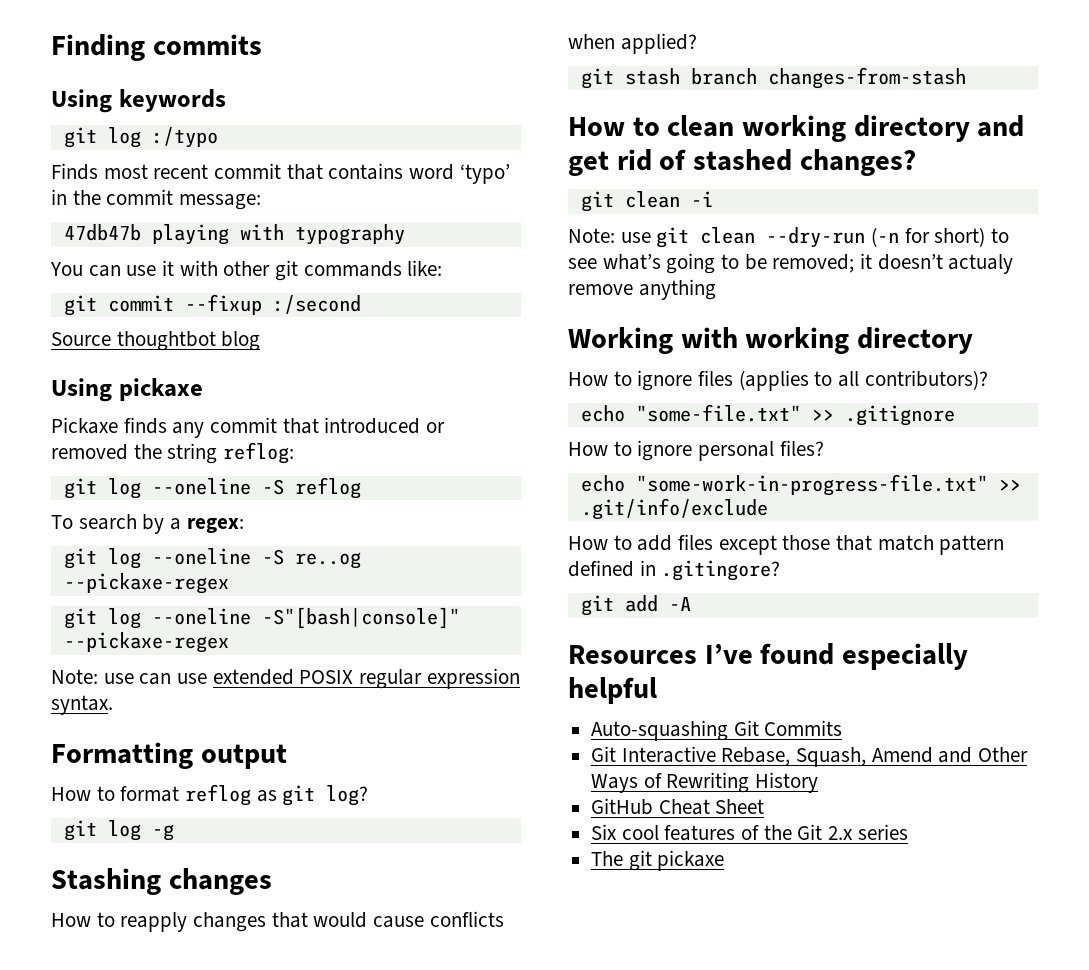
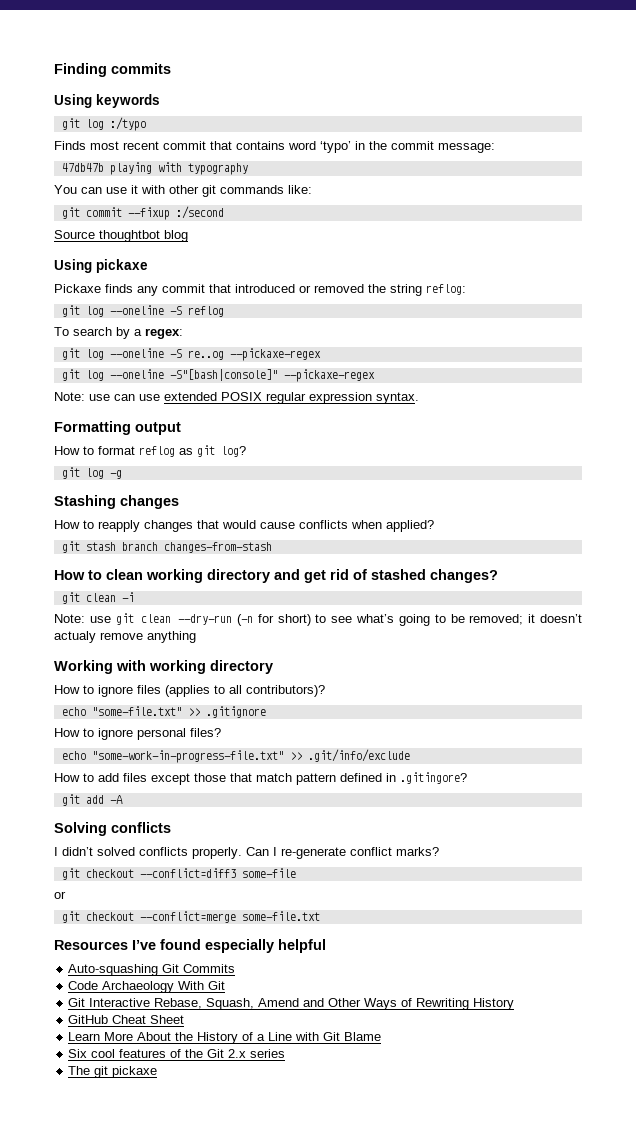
(691, 604) none -> [54,822,171,836] [54,847,439,859] [61,868,296,880] [54,891,66,899] [61,911,320,923] // Solving conflicts // I didn’t solved conflicts properly. Can I re-generate conflict marks? // git checkout --conflict=diff3 some-file // or // git checkout --conflict=merge some-file.txt
(843, 728) none -> [68,981,226,993] // Code Archaeology With Git
(765, 806) none -> [68,1032,382,1044] // Learn More About the History of a Line with Git Blame

